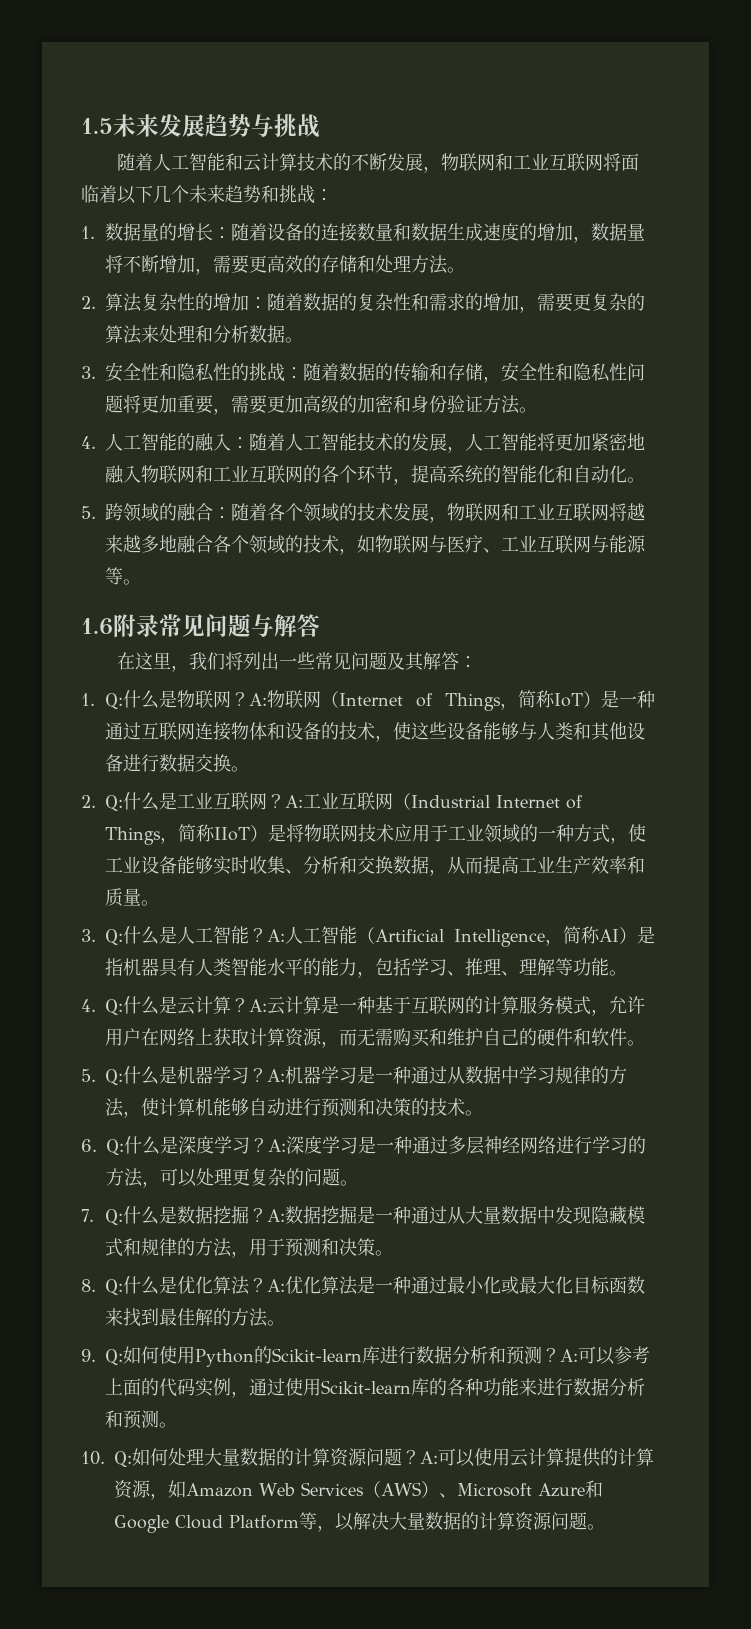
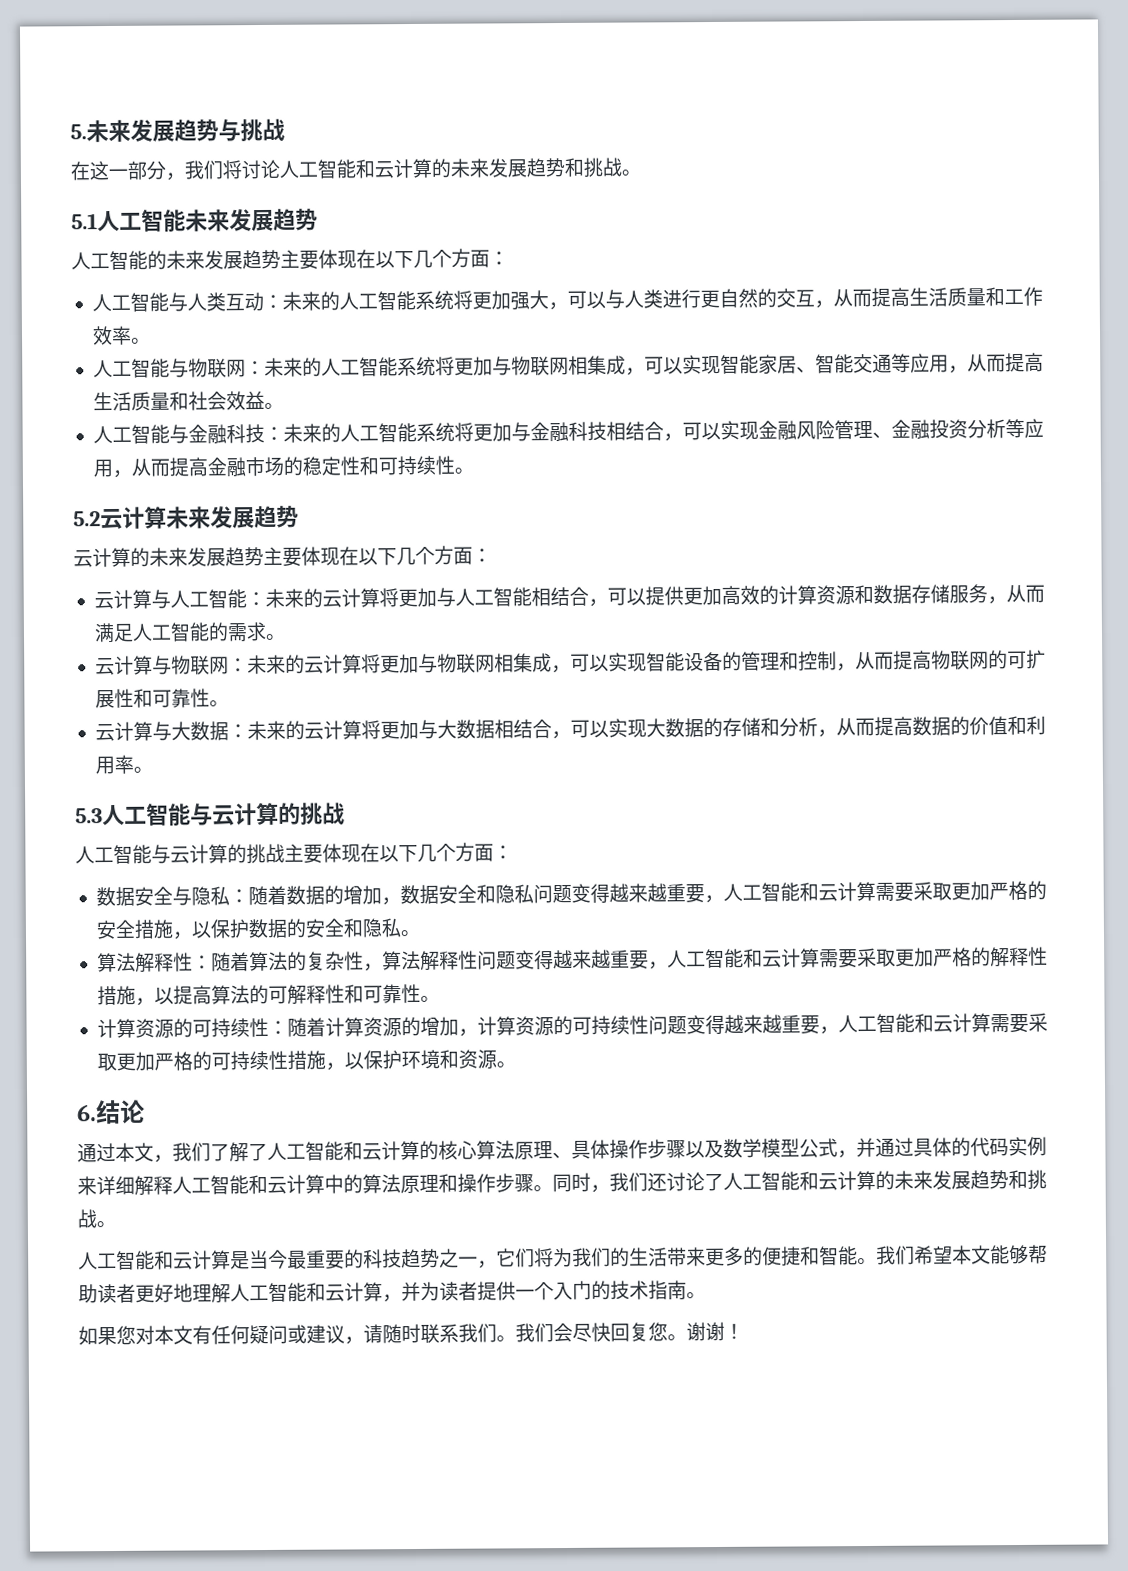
[81,118,113,134] 1.5 -> [70,124,87,140] 5.
[116,153,639,173] [81,185,333,204] [81,223,645,243] [104,255,465,275] [81,293,645,313] [105,325,303,344] [81,362,645,383] [105,395,537,415] [81,433,645,453] [105,465,645,485] [81,503,645,523] [105,535,646,555] [105,567,141,585] [81,613,320,638] [116,652,477,672] [81,690,655,711] [104,722,645,742] [104,754,249,772] [81,792,583,812] [105,824,646,845] [105,856,645,876] [105,888,159,907] [81,926,655,947] [105,958,627,978] [81,996,645,1016] [105,1028,645,1048] [81,1066,627,1086] [105,1098,483,1118] [81,1136,646,1156] [106,1168,358,1188] [81,1206,645,1226] [104,1238,393,1258] [81,1276,645,1296] [105,1308,285,1327] [81,1346,650,1367] [105,1378,645,1398] [105,1410,177,1429] [81,1448,654,1468] [114,1480,603,1500] [114,1512,605,1533] 随着人工智能和云计算技术的不断发展，物联网和工业互联网将面临着以下几个未来趋势和挑战： // 1.数据量的增长：随着设备的连接数量和数据生成速度的增加，数据量将不断增加，需要更高效的存储和处理方法。 // 2.算法复杂性的增加：随着数据的复杂性和需求的增加，需要更复杂的算法来处理和分析数据。 // 3.安全性和隐私性的挑战：随着数据的传输和存储，安全性和隐私性问题将更加重要，需要更加高级的加密和身份验证方法。 // 4.人工智能的融入：随着人工智能技术的发展，人工智能将更加紧密地融入物联网和工业互联网的各个环节，提高系统的智能化和自动化。 // 5.跨领域的融合：随着各个领域的技术发展，物联网和工业互联网将越来越多地融合各个领域的技术，如物联网与医疗、工业互联网与能源等。 // 1.6附录常见问题与解答 // 在这里，我们将列出一些常见问题及其解答： // 1. Q:什么是物联网？A:物联网（Internet of Things，简称IoT）是一种通过互联网连接物体和设备的技术，使这些设备能够与人类和其他设备进行数据交换。 // 2. Q:什么是工业互联网？A:工业互联网（Industrial Internet of Things，简称IIoT）是将物联网技术应用于工业领域的一种方式，使工业设备能够实时收集、分析和交换数据，从而提高工业生产效率和质量。 // 3. Q:什么是人工智能？A:人工智能（Artificial Intelligence，简称AI）是指机器具有人类智能水平的能力，包括学习、推理、理解等功能。 // 4. Q:什么是云计算？A:云计算是一种基于互联网的计算服务模式，允许用户在网络上获取计算资源，而无需购买和维护自己的硬件和软件。 // 5. Q:什么是机器学习？A:机器学习是一种通过从数据中学习规律的方法，使计算机能够自动进行预测和决策的技术。 // 6. Q:什么是深度学习？A:深度学习是一种通过多层神经网络进行学习的方法，可以处理更复杂的问题。 // 7. Q:什么是数据挖掘？A:数据挖掘是一种通过从大量数据中发现隐藏模式和规律的方法，用于预测和决策。 // 8. Q:什么是优化算法？A:优化算法是一种通过最小化或最大化目标函数来找到最佳解的方法。 // 9. Q:如何使用Python的Scikit-learn库进行数据分析和预测？A:可以参考上面的代码实例，通过使用Scikit-learn库的各种功能来进行数据分析和预测。 // 10. Q:如何处理大量数据的计算资源问题？A:可以使用云计算提供的计算资源，如Amazon Web Services（AWS）、Microsoft Azure和Google Cloud Platform等，以解决大量数据的计算资源问题。 -> [70,157,641,181] [71,208,318,232] [71,248,509,271] [91,286,1043,312] [91,325,151,346] [92,352,1044,378] [92,390,284,411] [92,418,1044,444] [92,455,474,478] [73,505,299,530] [73,545,492,568] [93,584,1045,610] [93,621,286,643] [94,649,1046,676] [94,688,229,709] [94,715,1046,742] [94,754,153,775] [75,802,345,826] [75,842,513,865] [95,880,1047,907] [95,918,420,940] [96,946,1048,973] [96,983,440,1006] [96,1012,1048,1039] [96,1049,516,1072] [77,1099,145,1125] [77,1136,1047,1163] [77,1169,1047,1196] [77,1209,116,1229] [78,1244,1048,1270] [78,1280,706,1304] [78,1321,744,1346] 在这一部分，我们将讨论人工智能和云计算的未来发展趋势和挑战。 // 5.1人工智能未来发展趋势 // 人工智能的未来发展趋势主要体现在以下几个方面： // 人工智能与人类互动：未来的人工智能系统将更加强大，可以与人类进行更自然的交互，从而提高生活质量和工作效率。 // 人工智能与物联网：未来的人工智能系统将更加与物联网相集成，可以实现智能家居、智能交通等应用，从而提高生活质量和社会效益。 // 人工智能与金融科技：未来的人工智能系统将更加与金融科技相结合，可以实现金融风险管理、金融投资分析等应用，从而提高金融市场的稳定性和可持续性。 // 5.2云计算未来发展趋势 // 云计算的未来发展趋势主要体现在以下几个方面： // 云计算与人工智能：未来的云计算将更加与人工智能相结合，可以提供更加高效的计算资源和数据存储服务，从而满足人工智能的需求。 // 云计算与物联网：未来的云计算将更加与物联网相集成，可以实现智能设备的管理和控制，从而提高物联网的可扩展性和可靠性。 // 云计算与大数据：未来的云计算将更加与大数据相结合，可以实现大数据的存储和分析，从而提高数据的价值和利用率。 // 5.3人工智能与云计算的挑战 // 人工智能与云计算的挑战主要体现在以下几个方面： // 数据安全与隐私：随着数据的增加，数据安全和隐私问题变得越来越重要，人工智能和云计算需要采取更加严格的安全措施，以保护数据的安全和隐私。 // 算法解释性：随着算法的复杂性，算法解释性问题变得越来越重要，人工智能和云计算需要采取更加严格的解释性措施，以提高算法的可解释性和可靠性。 // 计算资源的可持续性：随着计算资源的增加，计算资源的可持续性问题变得越来越重要，人工智能和云计算需要采取更加严格的可持续性措施，以保护环境和资源。 // 6.结论 // 通过本文，我们了解了人工智能和云计算的核心算法原理、具体操作步骤以及数学模型公式，并通过具体的代码实例来详细解释人工智能和云计算中的算法原理和操作步骤。同时，我们还讨论了人工智能和云计算的未来发展趋势和挑战。 // 人工智能和云计算是当今最重要的科技趋势之一，它们将为我们的生活带来更多的便捷和智能。我们希望本文能够帮助读者更好地理解人工智能和云计算，并为读者提供一个入门的技术指南。 // 如果您对本文有任何疑问或建议，请随时联系我们。我们会尽快回复您。谢谢！

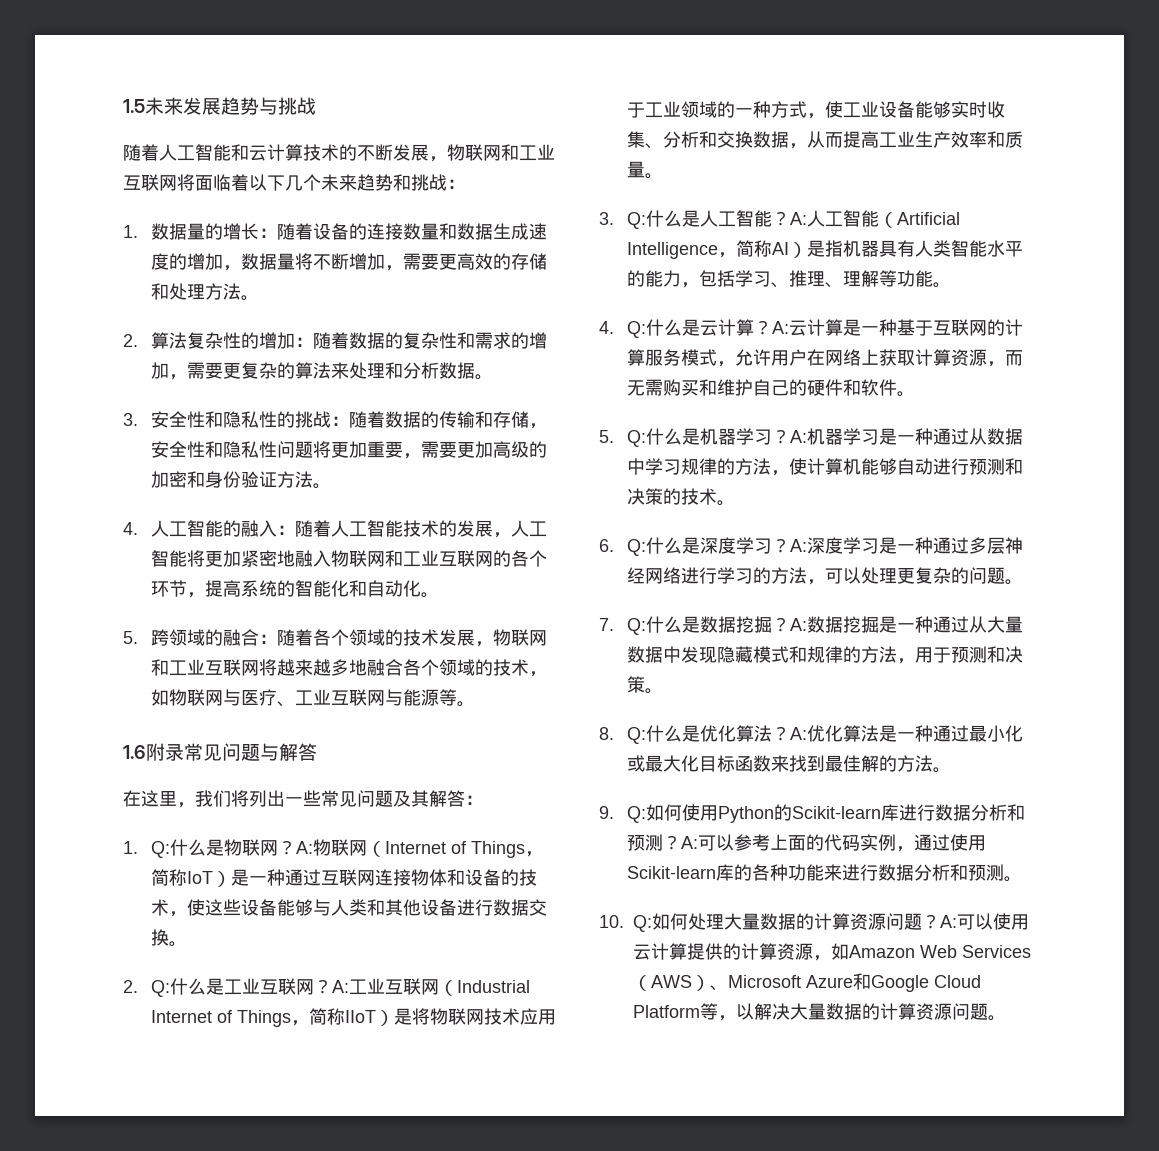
[70,124,87,140] 5. -> [123,99,145,113] 1.5
[70,157,641,181] [71,208,318,232] [71,248,509,271] [91,286,1043,312] [91,325,151,346] [92,352,1044,378] [92,390,284,411] [92,418,1044,444] [92,455,474,478] [73,505,299,530] [73,545,492,568] [93,584,1045,610] [93,621,286,643] [94,649,1046,676] [94,688,229,709] [94,715,1046,742] [94,754,153,775] [75,802,345,826] [75,842,513,865] [95,880,1047,907] [95,918,420,940] [96,946,1048,973] [96,983,440,1006] [96,1012,1048,1039] [96,1049,516,1072] [77,1099,145,1125] [77,1136,1047,1163] [77,1169,1047,1196] [77,1209,116,1229] [78,1244,1048,1270] [78,1280,706,1304] [78,1321,744,1346] 在这一部分，我们将讨论人工智能和云计算的未来发展趋势和挑战。 // 5.1人工智能未来发展趋势 // 人工智能的未来发展趋势主要体现在以下几个方面： // 人工智能与人类互动：未来的人工智能系统将更加强大，可以与人类进行更自然的交互，从而提高生活质量和工作效率。 // 人工智能与物联网：未来的人工智能系统将更加与物联网相集成，可以实现智能家居、智能交通等应用，从而提高生活质量和社会效益。 // 人工智能与金融科技：未来的人工智能系统将更加与金融科技相结合，可以实现金融风险管理、金融投资分析等应用，从而提高金融市场的稳定性和可持续性。 // 5.2云计算未来发展趋势 // 云计算的未来发展趋势主要体现在以下几个方面： // 云计算与人工智能：未来的云计算将更加与人工智能相结合，可以提供更加高效的计算资源和数据存储服务，从而满足人工智能的需求。 // 云计算与物联网：未来的云计算将更加与物联网相集成，可以实现智能设备的管理和控制，从而提高物联网的可扩展性和可靠性。 // 云计算与大数据：未来的云计算将更加与大数据相结合，可以实现大数据的存储和分析，从而提高数据的价值和利用率。 // 5.3人工智能与云计算的挑战 // 人工智能与云计算的挑战主要体现在以下几个方面： // 数据安全与隐私：随着数据的增加，数据安全和隐私问题变得越来越重要，人工智能和云计算需要采取更加严格的安全措施，以保护数据的安全和隐私。 // 算法解释性：随着算法的复杂性，算法解释性问题变得越来越重要，人工智能和云计算需要采取更加严格的解释性措施，以提高算法的可解释性和可靠性。 // 计算资源的可持续性：随着计算资源的增加，计算资源的可持续性问题变得越来越重要，人工智能和云计算需要采取更加严格的可持续性措施，以保护环境和资源。 // 6.结论 // 通过本文，我们了解了人工智能和云计算的核心算法原理、具体操作步骤以及数学模型公式，并通过具体的代码实例来详细解释人工智能和云计算中的算法原理和操作步骤。同时，我们还讨论了人工智能和云计算的未来发展趋势和挑战。 // 人工智能和云计算是当今最重要的科技趋势之一，它们将为我们的生活带来更多的便捷和智能。我们希望本文能够帮助读者更好地理解人工智能和云计算，并为读者提供一个入门的技术指南。 // 如果您对本文有任何疑问或建议，请随时联系我们。我们会尽快回复您。谢谢！ -> [123,144,555,162] [123,174,465,191] [123,223,547,240] [150,253,547,271] [150,283,259,301] [123,332,547,349] [150,362,493,380] [123,411,547,429] [150,441,547,459] [150,471,331,489] [123,520,547,538] [150,550,547,567] [150,580,439,598] [123,629,547,647] [150,659,547,677] [150,689,475,707] [123,743,317,761] [123,790,483,808] [123,839,543,858] [150,869,537,887] [150,899,547,917] [150,929,187,947] [123,978,530,997] [150,1008,556,1027] [626,101,1005,119] [626,131,1023,149] [626,161,663,179] [599,210,960,229] [626,240,1023,259] [626,270,951,288] [599,319,1023,338] [626,349,1023,367] [626,379,915,397] [599,428,1023,447] [626,458,1023,476] [626,488,735,506] [599,537,1023,556] [626,567,1023,585] [599,616,1023,635] [626,646,1023,664] [626,676,663,694] [599,725,1023,744] [626,755,951,773] [599,804,1025,823] [626,834,986,852] [626,864,1022,882] [599,913,1029,932] [633,943,1031,961] [633,973,981,992] [633,1003,1006,1021] 随着人工智能和云计算技术的不断发展，物联网和工业互联网将面临着以下几个未来趋势和挑战： // 1.数据量的增长：随着设备的连接数量和数据生成速度的增加，数据量将不断增加，需要更高效的存储和处理方法。 // 2.算法复杂性的增加：随着数据的复杂性和需求的增加，需要更复杂的算法来处理和分析数据。 // 3.安全性和隐私性的挑战：随着数据的传输和存储，安全性和隐私性问题将更加重要，需要更加高级的加密和身份验证方法。 // 4.人工智能的融入：随着人工智能技术的发展，人工智能将更加紧密地融入物联网和工业互联网的各个环节，提高系统的智能化和自动化。 // 5.跨领域的融合：随着各个领域的技术发展，物联网和工业互联网将越来越多地融合各个领域的技术，如物联网与医疗、工业互联网与能源等。 // 1.6附录常见问题与解答 // 在这里，我们将列出一些常见问题及其解答： // 1. Q:什么是物联网？A:物联网（Internet of Things，简称IoT）是一种通过互联网连接物体和设备的技术，使这些设备能够与人类和其他设备进行数据交换。 // 2. Q:什么是工业互联网？A:工业互联网（Industrial Internet of Things，简称IIoT）是将物联网技术应用于工业领域的一种方式，使工业设备能够实时收集、分析和交换数据，从而提高工业生产效率和质量。 // 3. Q:什么是人工智能？A:人工智能（Artificial Intelligence，简称AI）是指机器具有人类智能水平的能力，包括学习、推理、理解等功能。 // 4. Q:什么是云计算？A:云计算是一种基于互联网的计算服务模式，允许用户在网络上获取计算资源，而无需购买和维护自己的硬件和软件。 // 5. Q:什么是机器学习？A:机器学习是一种通过从数据中学习规律的方法，使计算机能够自动进行预测和决策的技术。 // 6. Q:什么是深度学习？A:深度学习是一种通过多层神经网络进行学习的方法，可以处理更复杂的问题。 // 7. Q:什么是数据挖掘？A:数据挖掘是一种通过从大量数据中发现隐藏模式和规律的方法，用于预测和决策。 // 8. Q:什么是优化算法？A:优化算法是一种通过最小化或最大化目标函数来找到最佳解的方法。 // 9. Q:如何使用Python的Scikit-learn库进行数据分析和预测？A:可以参考上面的代码实例，通过使用Scikit-learn库的各种功能来进行数据分析和预测。 // 10. Q:如何处理大量数据的计算资源问题？A:可以使用云计算提供的计算资源，如Amazon Web Services（AWS）、Microsoft Azure和Google Cloud Platform等，以解决大量数据的计算资源问题。

